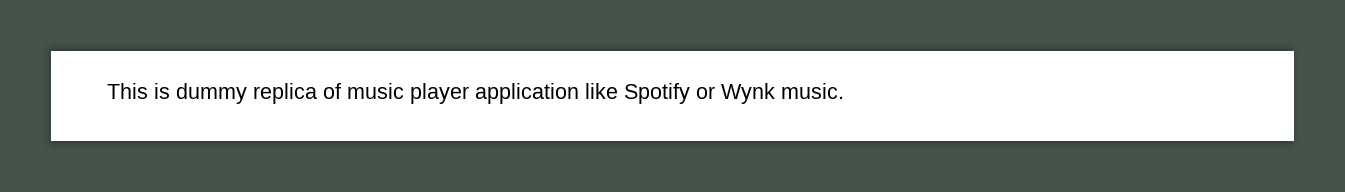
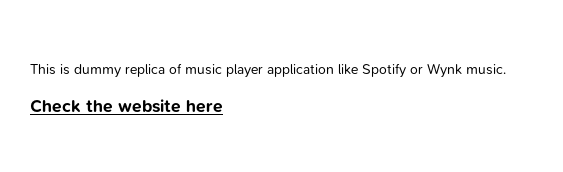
(844, 91) none -> [30,99,223,113] // Check the website here

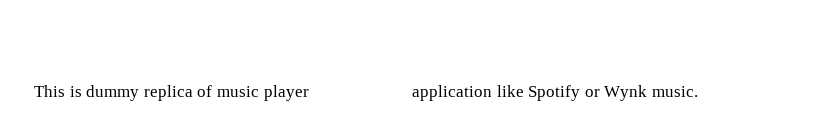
[30,99,223,113] // Check the website here -> (698, 91) none

